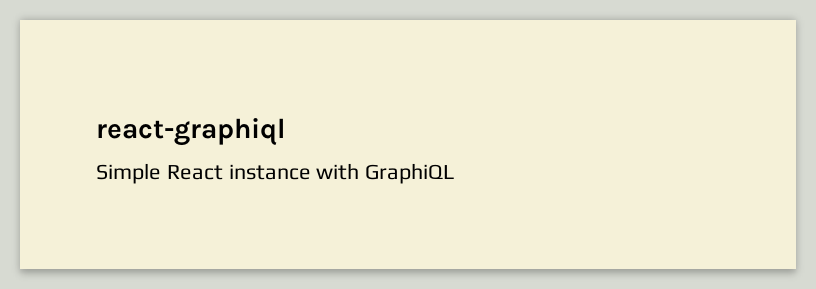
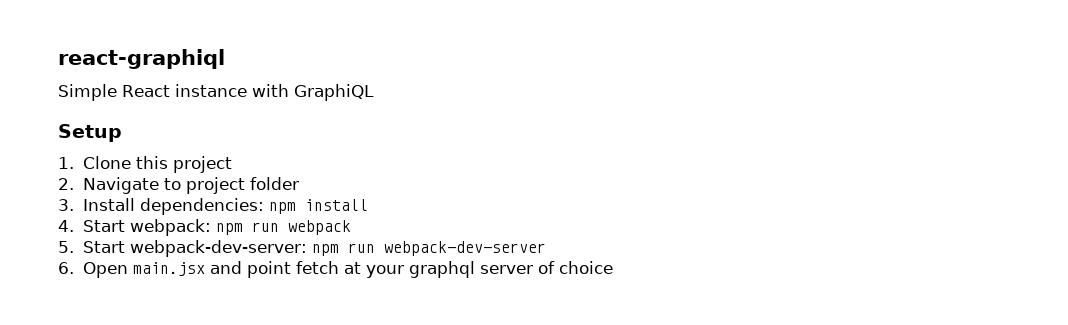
(455, 173) none -> [58,124,122,142] [58,156,232,173] [58,177,299,194] [58,198,368,215] [58,219,351,236] [58,240,546,257] [58,261,613,278] // Setup // 1. Clone this project // 2. Navigate to project folder // 3. Install dependencies: npm install // 4. Start webpack: npm run webpack // 5. Start webpack-dev-server: npm run webpack-dev-server // 6. Open main.jsx and point fetch at your graphql server of choice

